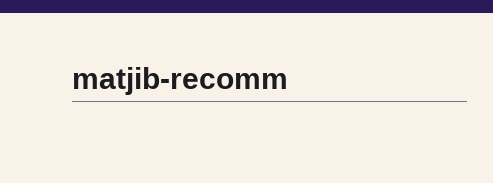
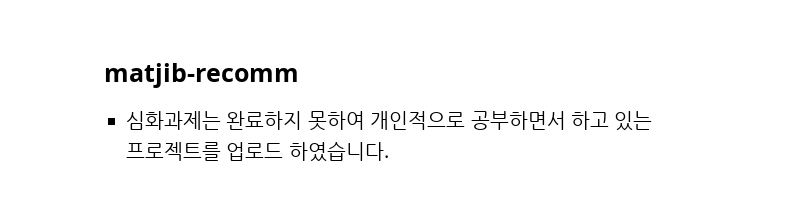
(288, 81) none -> [126,111,653,131] [126,141,389,162] // 심화과제는 완료하지 못하여 개인적으로 공부하면서 하고 있는 프로젝트를 업로드 하였습니다.

